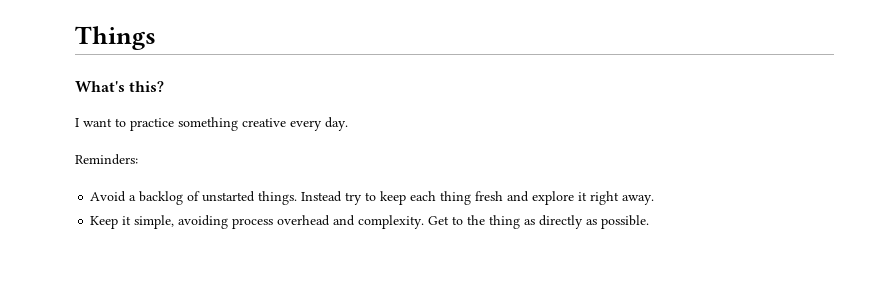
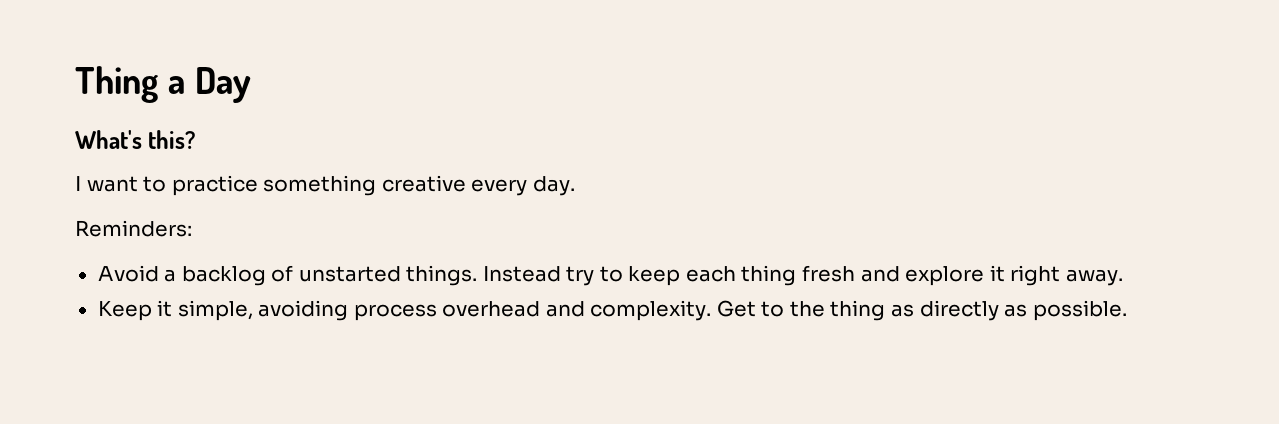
[75,26,156,50] Things -> [75,66,251,103] Thing a Day

